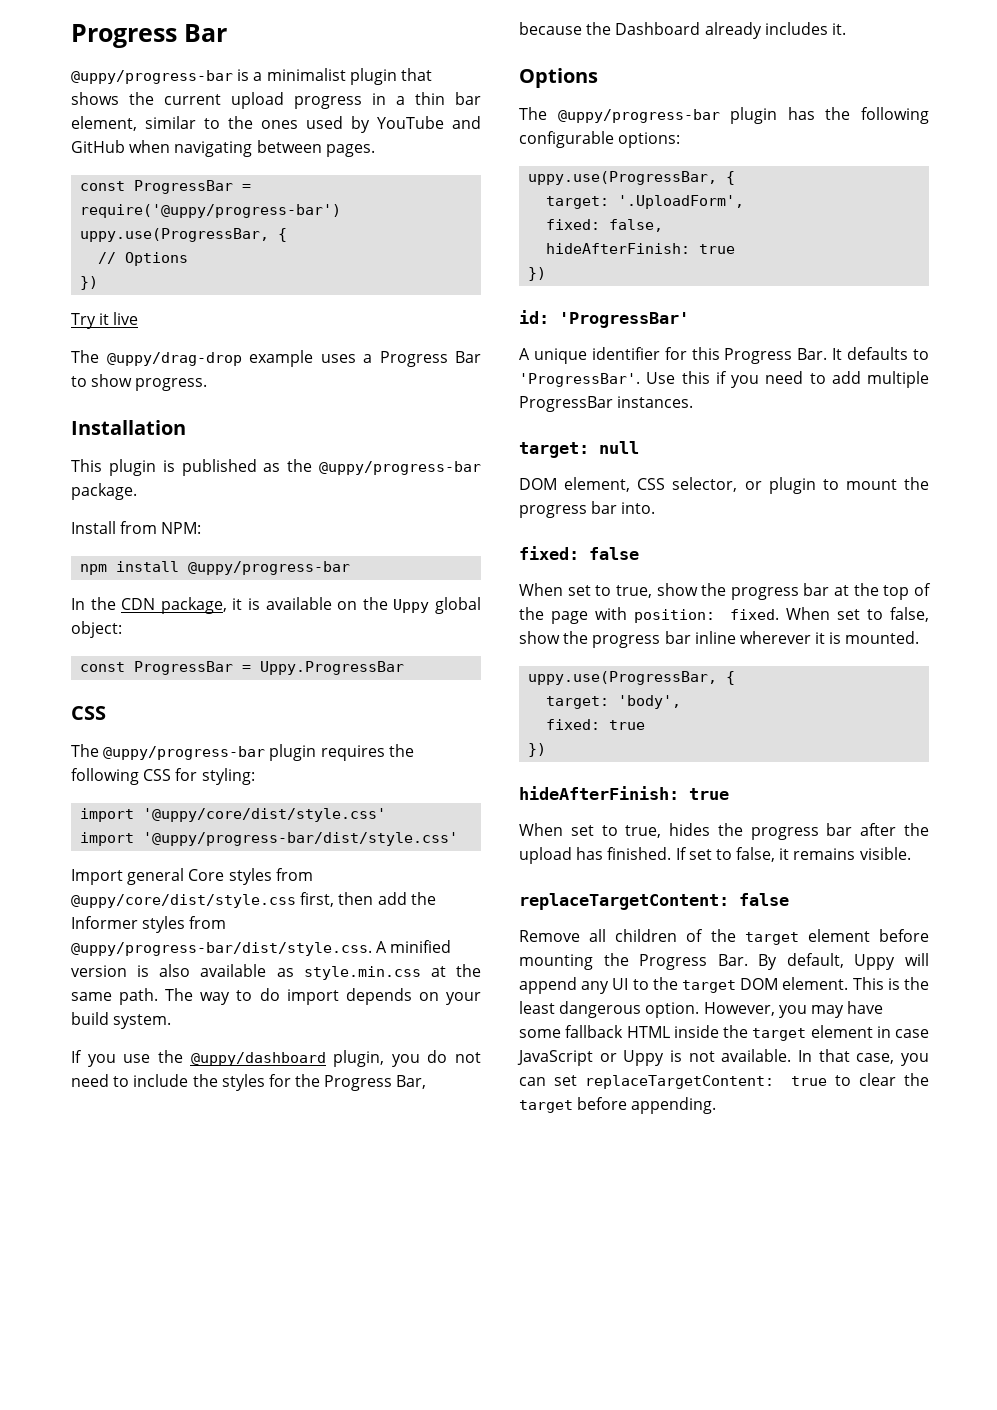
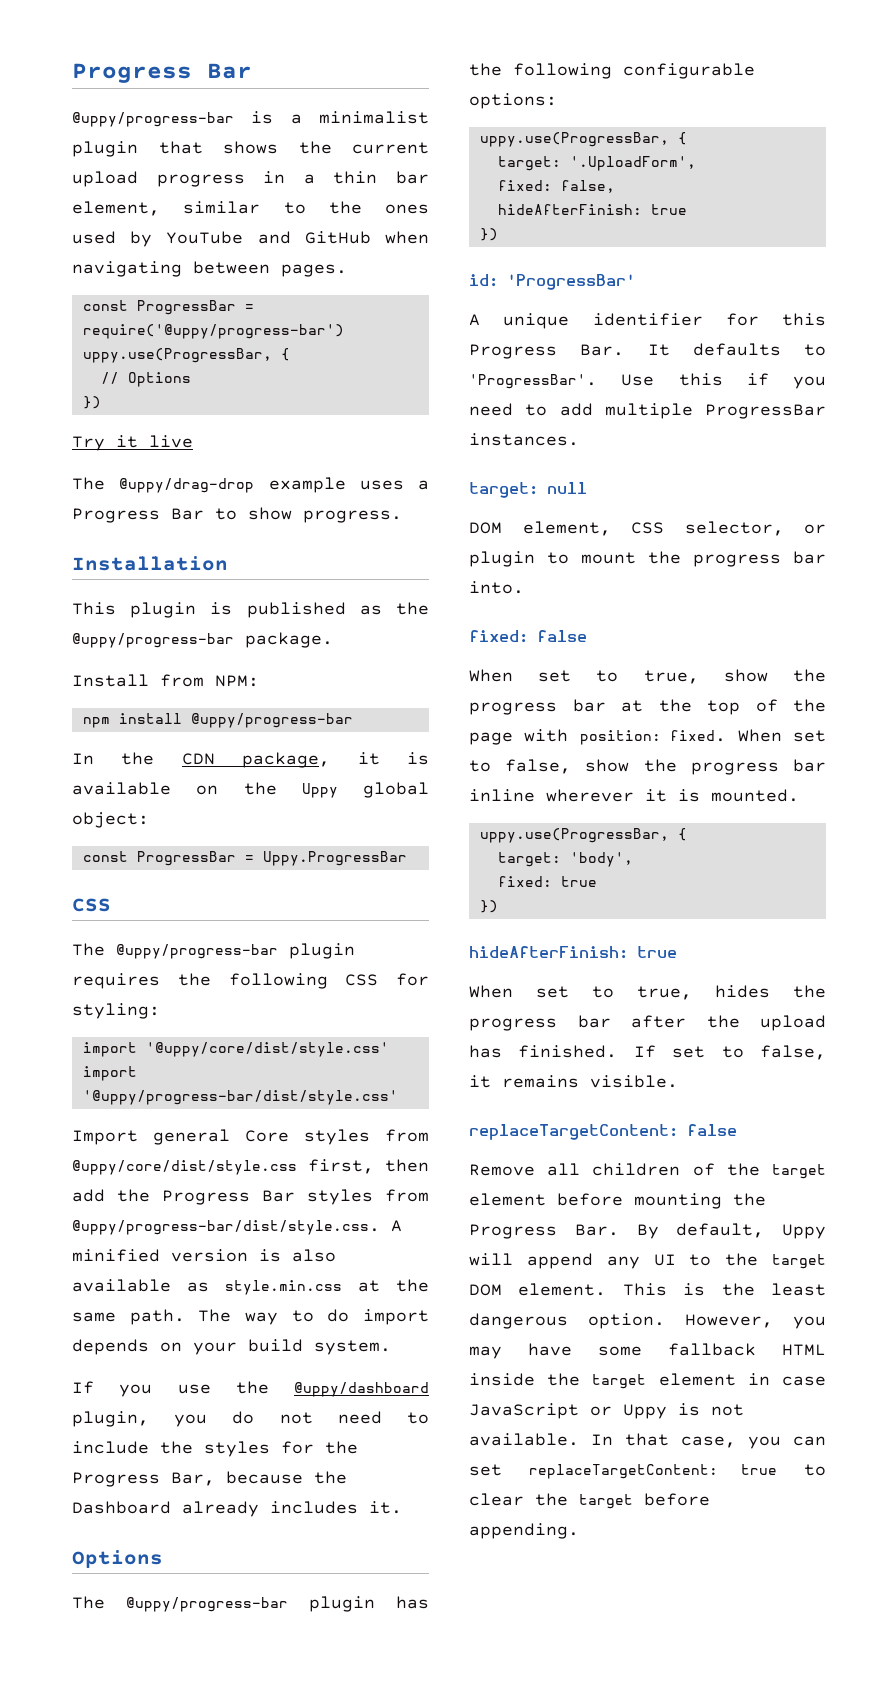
[71,916,138,929] Informer -> [162,1190,295,1205] Progress Bar

